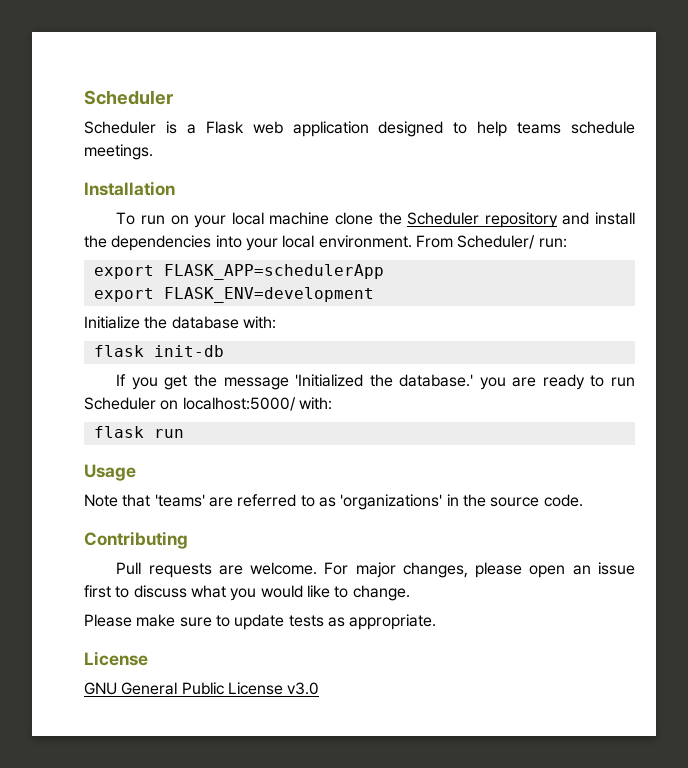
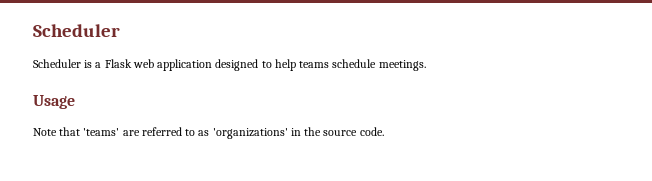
[84,181,175,196] [116,212,635,228] [84,235,567,251] [93,264,384,280] [93,287,374,303] [84,316,276,329] [93,345,224,357] [116,374,635,390] [84,397,332,411] [93,426,184,438] // Installation // To run on your local machine clone the Scheduler repository and install the dependencies into your local environment. From Scheduler/ run: // export FLASK_APP=schedulerApp // export FLASK_ENV=development // Initialize the database with: // flask init-db // If you get the message 'Initialized the database.' you are ready to run Scheduler on localhost:5000/ with: // flask run -> (426, 65) none
[84,531,188,549] [116,562,635,578] [84,585,410,601] [84,614,437,630] [84,651,148,666] [84,682,320,695] // Contributing // Pull requests are welcome. For major changes, please open an issue first to discuss what you would like to change. // Please make sure to update tests as appropriate. // License // GNU General Public License v3.0 -> (384, 131) none

